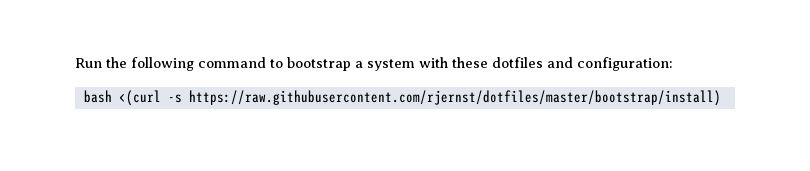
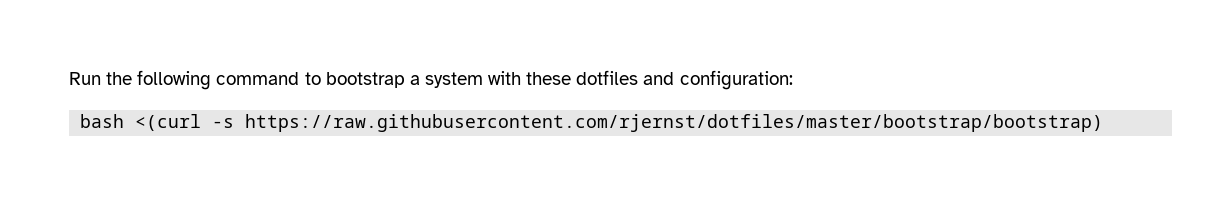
[188,90,721,106] https://raw.githubusercontent.com/rjernst/dotfiles/master/bootstrap/install) -> [245,114,1104,132] https://raw.githubusercontent.com/rjernst/dotfiles/master/bootstrap/bootstrap)

